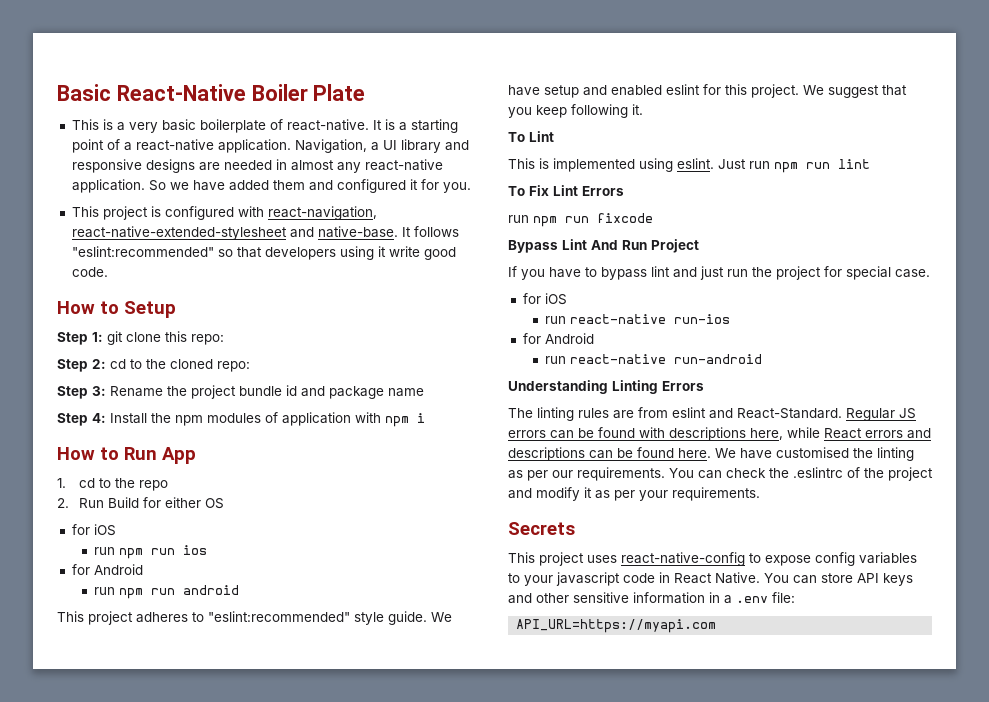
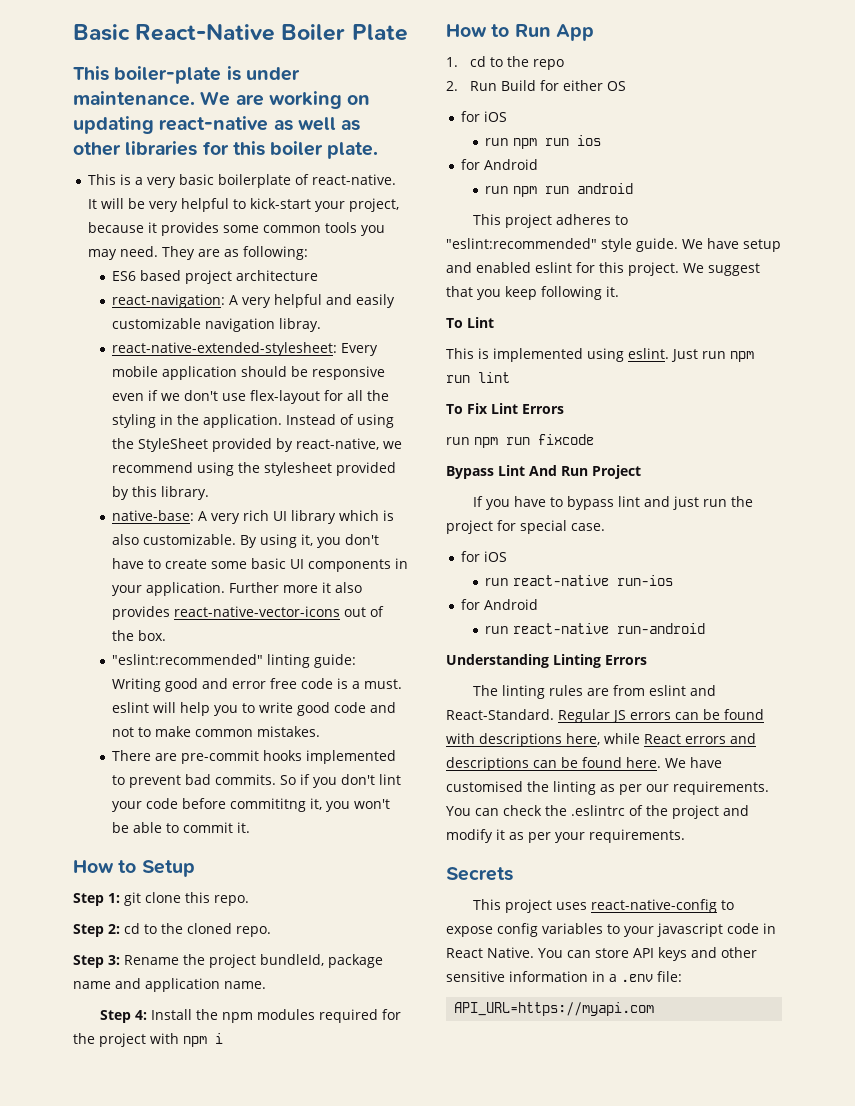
(366, 92) none -> [73,66,300,84] [73,91,371,109] [73,116,361,134] [73,141,379,159] // This boiler-plate is under maintenance. We are working on updating react-native as well as other libraries for this boiler plate.
[384,119,458,133] [71,139,469,153] [71,159,443,173] [71,179,471,193] [71,206,377,220] [71,226,459,240] [71,246,456,260] [71,267,108,277] is a starting point of a react-native application. Navigation, a UI library and responsive designs are needed in almost any react-native application. So we have added them and configured it for you. // This project is configured with react-navigation, react-native-extended-stylesheet and native-base. It follows "eslint:recommended" so that developers using it write good code. -> [101,198,400,212] [88,222,386,236] [88,246,309,260] [112,270,319,284] [112,294,396,308] [112,318,322,332] [112,342,379,356] [112,366,386,380] [112,390,390,404] [112,414,395,428] [112,438,403,452] [112,462,397,476] [112,486,210,500] [112,510,395,524] [112,534,380,548] [112,558,409,572] [112,582,363,596] [112,606,385,620] [112,630,167,641] [112,654,357,668] [112,678,403,692] [112,702,397,716] [112,726,321,737] [112,750,397,764] [112,774,402,788] [112,798,391,812] [112,822,251,833] will be very helpful to kick-start your project, because it provides some common tools you may need. They are as following: // ES6 based project architecture // react-navigation: A very helpful and easily customizable navigation libray. // react-native-extended-stylesheet: Every mobile application should be responsive even if we don't use flex-layout for all the styling in the application. Instead of using the StyleSheet provided by react-native, we recommend using the stylesheet provided by this library. // native-base: A very rich UI library which is also customizable. By using it, you don't have to create some basic UI components in your application. Further more it also provides react-native-vector-icons out of the box. // "eslint:recommended" linting guide: Writing good and error free code is a must. eslint will help you to write good code and not to make common mistakes. // There are pre-commit hooks implemented to prevent bad commits. So if you don't lint your code before commititng it, you won't be able to commit it.
[191,334,224,345] repo: -> [214,895,249,906] repo.
[217,361,250,372] repo: -> [236,926,271,937] repo.
[239,385,325,397] bundle id and -> [260,954,324,966] bundleId,
(424, 392) none -> [115,978,266,992] and application name.
[265,412,351,426] of application -> [318,1009,401,1023] [73,1033,146,1047] required for the project

